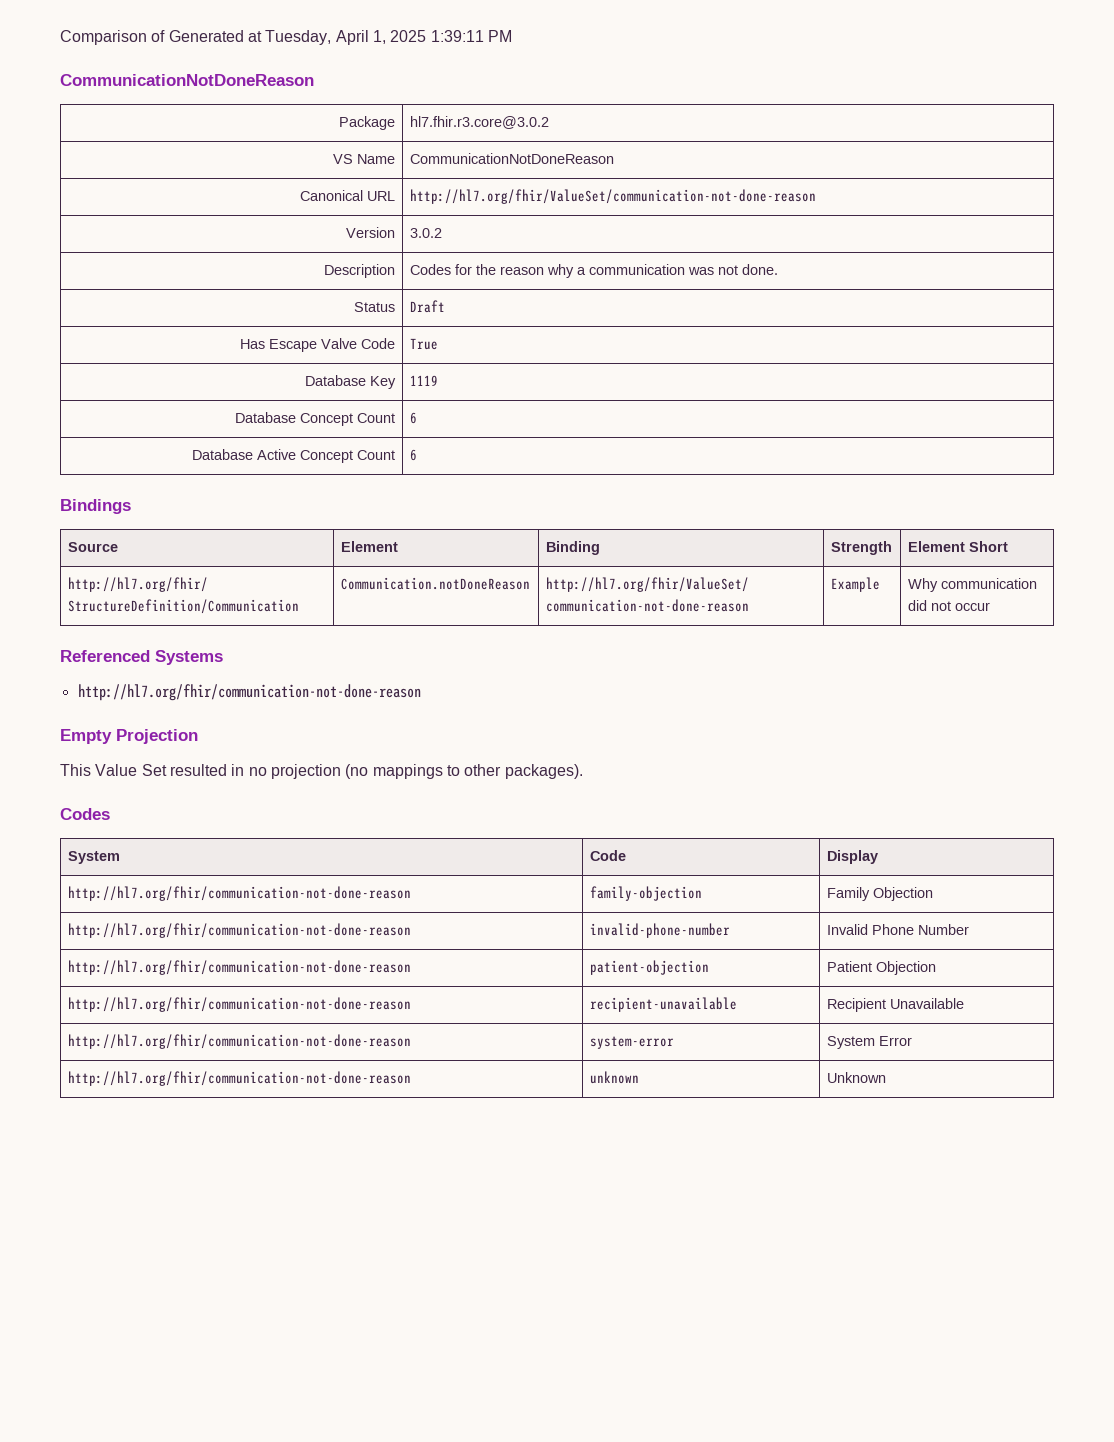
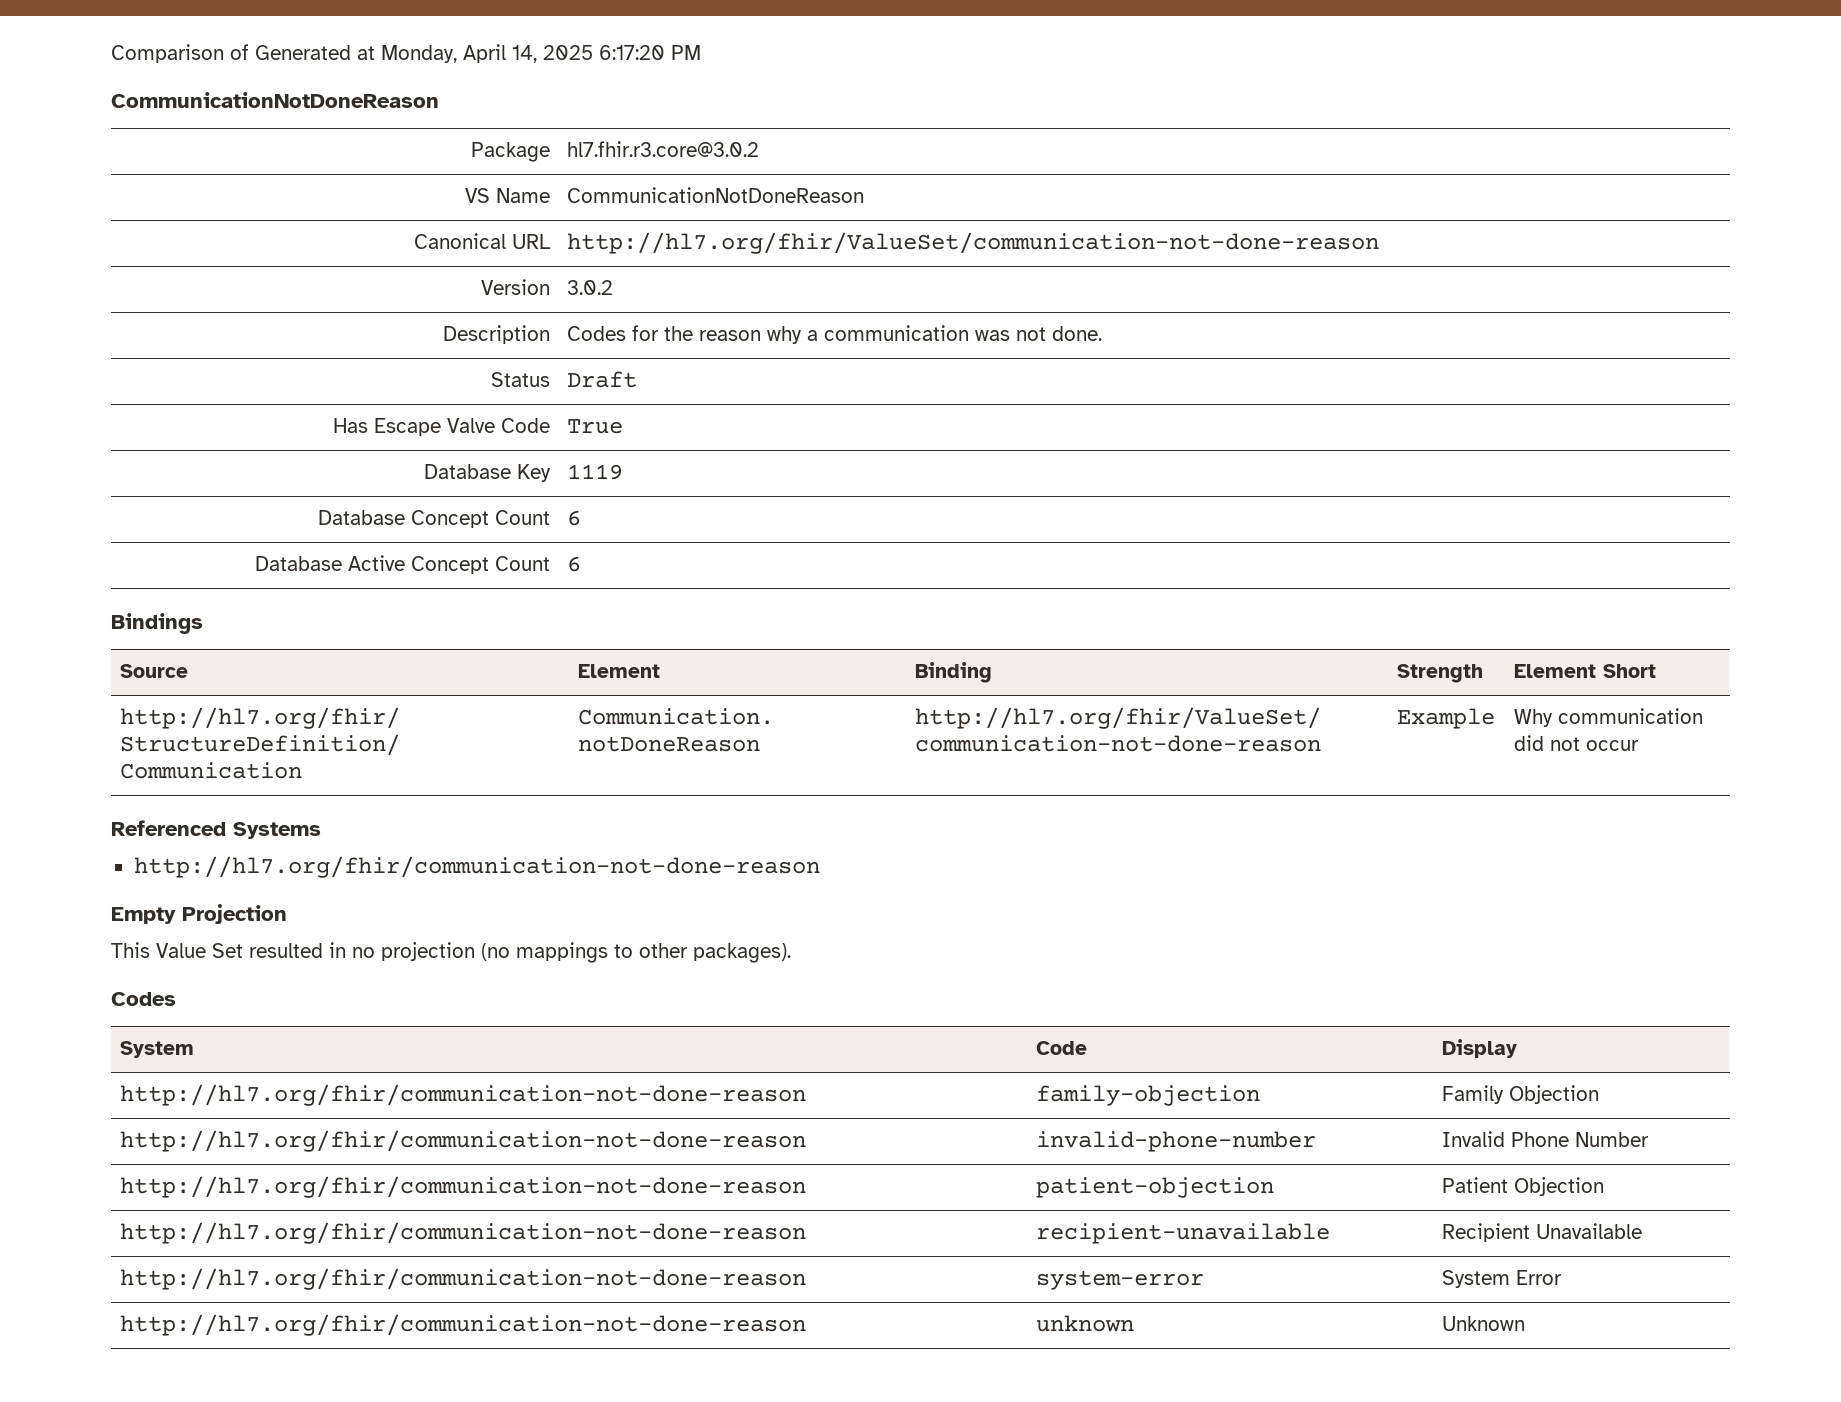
[265,30,484,45] Tuesday, April 1, 2025 1:39:11 -> [381,44,665,63] Monday, April 14, 2025 6:17:20

